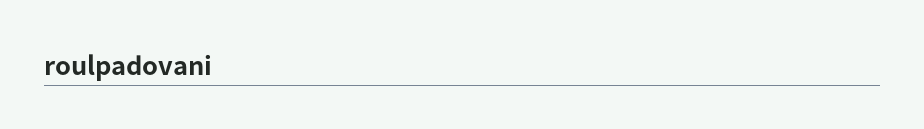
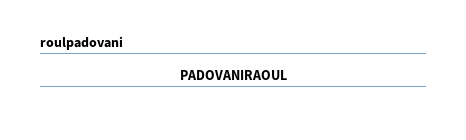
(212, 67) none -> [179,70,287,80] // PADOVANIRAOUL

